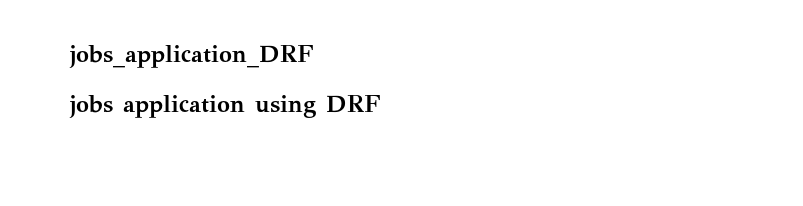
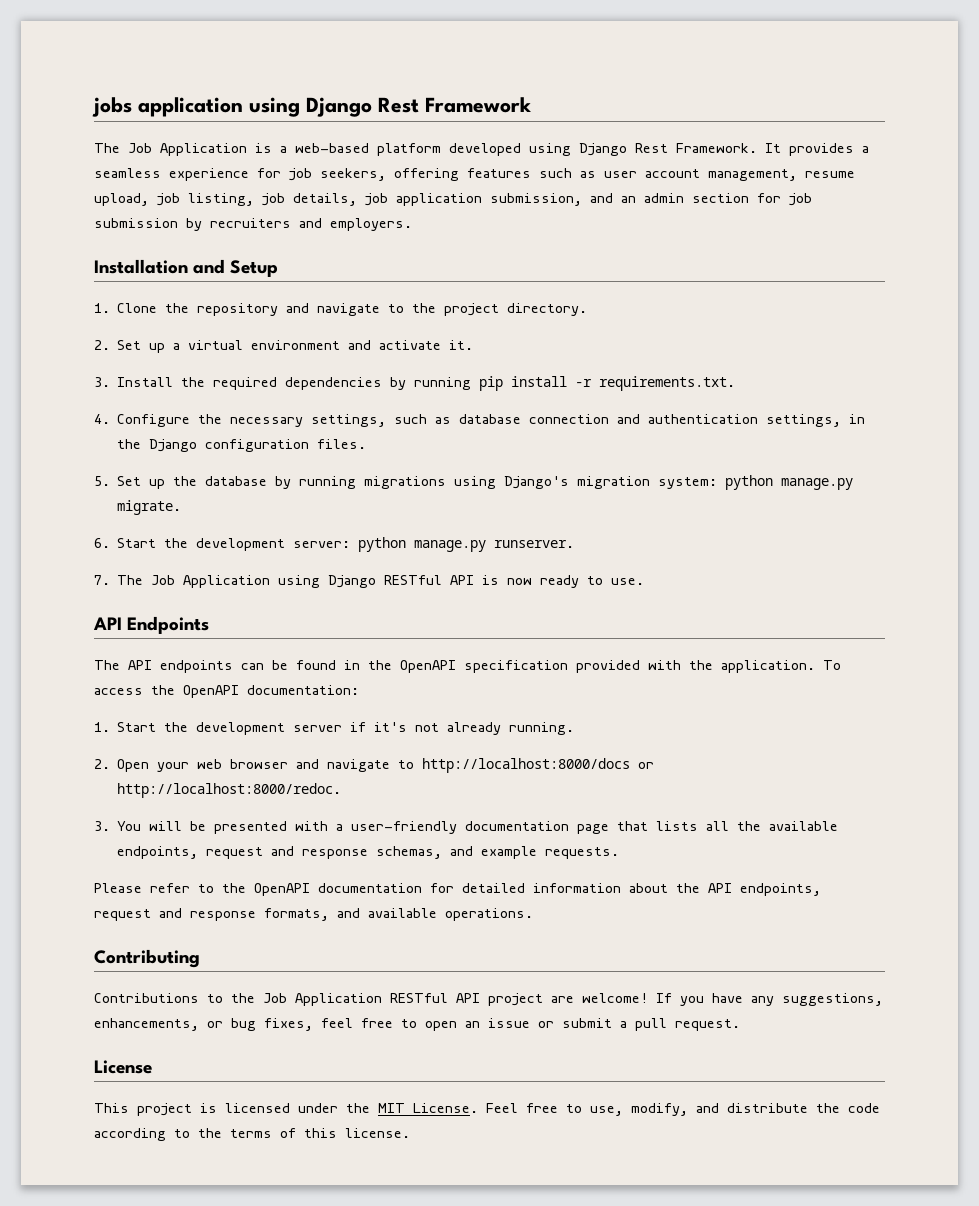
[69,45,314,68] jobs_application_DRF // -> (92, 107) none
[326,95,381,113] DRF -> [306,97,531,117] [94,143,869,156] [94,168,855,181] [94,193,812,206] [94,218,412,231] [94,259,279,277] [94,303,588,316] [94,340,474,353] [94,376,736,391] [94,414,866,427] [117,439,367,452] [94,475,854,490] [117,500,182,515] [94,537,575,552] [94,575,645,588] [93,616,210,634] [94,660,841,673] [94,685,359,698] [94,722,575,735] [94,758,655,773] [117,783,342,798] [94,821,839,834] [117,846,620,859] [94,883,821,896] [94,908,533,921] [94,949,200,968] [94,993,883,1006] [94,1018,740,1031] [94,1060,152,1074] [94,1103,880,1116] [94,1128,410,1141] Django Rest Framework // The Job Application is a web-based platform developed using Django Rest Framework. It provides a seamless experience for job seekers, offering features such as user account management, resume upload, job listing, job details, job application submission, and an admin section for job submission by recruiters and employers. // Installation and Setup // 1. Clone the repository and navigate to the project directory. // 2. Set up a virtual environment and activate it. // 3. Install the required dependencies by running pip install -r requirements.txt. // 4. Configure the necessary settings, such as database connection and authentication settings, in the Django configuration files. // 5. Set up the database by running migrations using Django's migration system: python manage.py migrate. // 6. Start the development server: python manage.py runserver. // 7. The Job Application using Django RESTful API is now ready to use. // API Endpoints // The API endpoints can be found in the OpenAPI specification provided with the application. To access the OpenAPI documentation: // 1. Start the development server if it's not already running. // 2. Open your web browser and navigate to http://localhost:8000/docs or http://localhost:8000/redoc. // 3. You will be presented with a user-friendly documentation page that lists all the available endpoints, request and response schemas, and example requests. // Please refer to the OpenAPI documentation for detailed information about the API endpoints, request and response formats, and available operations. // Contributing // Contributions to the Job Application RESTful API project are welcome! If you have any suggestions, enhancements, or bug fixes, feel free to open an issue or submit a pull request. // License // This project is licensed under the MIT License. Feel free to use, modify, and distribute the code according to the terms of this license.

